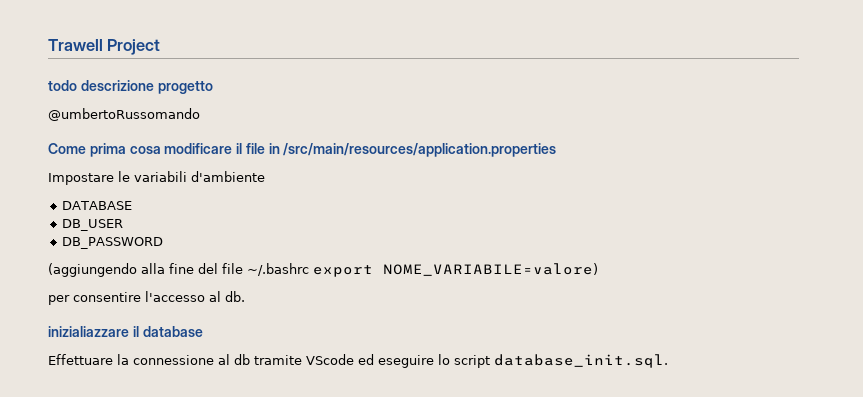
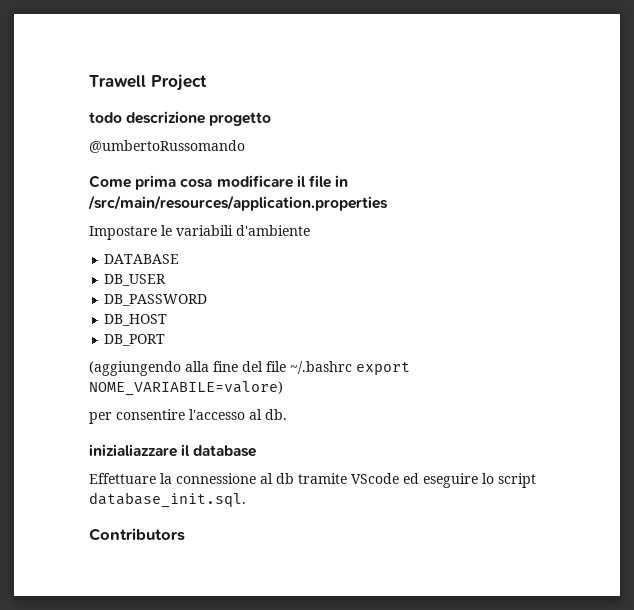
(164, 243) none -> [104,314,168,326] [104,334,166,346] // DB_HOST // DB_PORT
(668, 361) none -> [89,528,185,541] // Contributors

